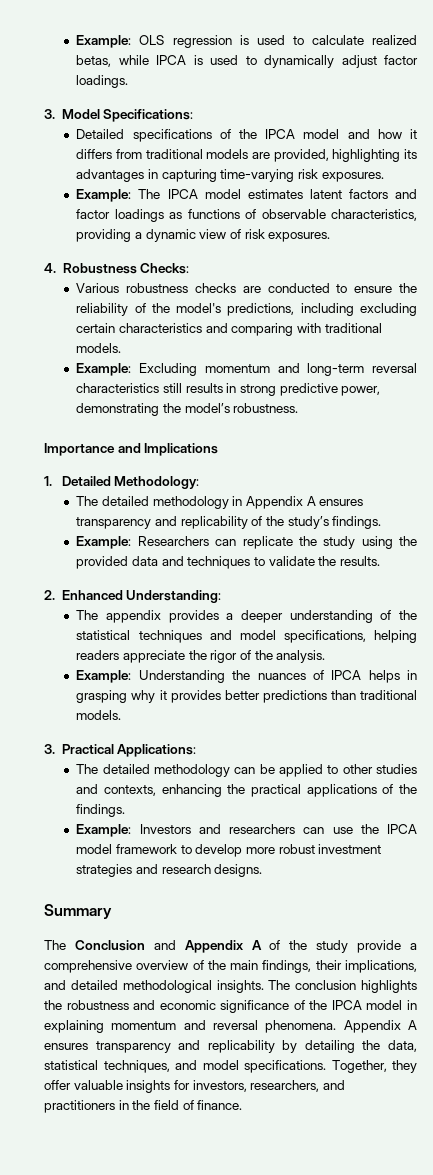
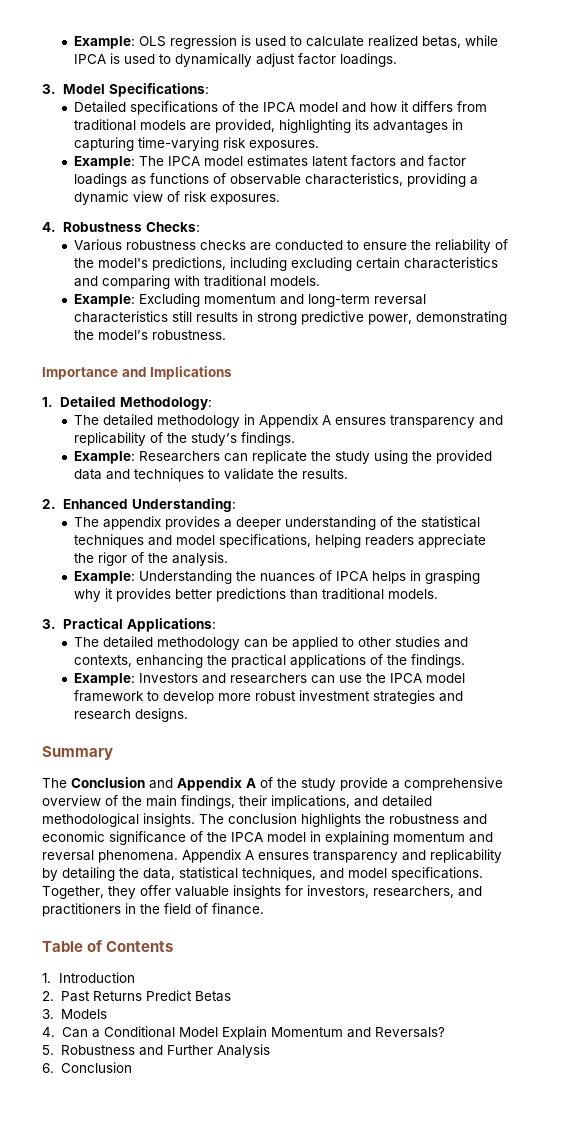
(243, 1105) none -> [42,940,174,952] [42,972,136,983] [42,990,231,1002] [42,1009,107,1019] [42,1026,445,1040] [42,1044,270,1058] [42,1062,132,1073] // Table of Contents // 1. Introduction // 2. Past Returns Predict Betas // 3. Models // 4. Can a Conditional Model Explain Momentum and Reversals? // 5. Robustness and Further Analysis // 6. Conclusion

